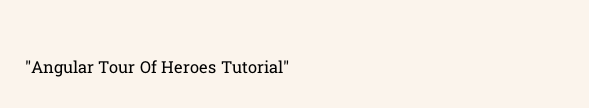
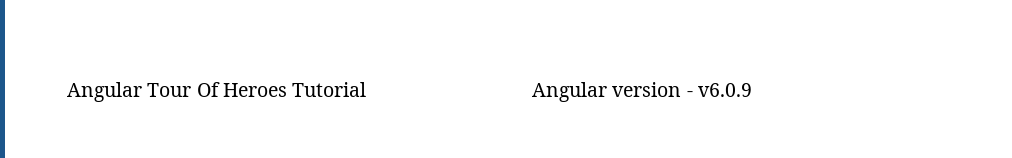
[25,60,94,77] "Angular -> [67,82,142,102] Angular
[220,60,289,74] Tutorial" -> [292,82,367,97] [532,82,752,102] Tutorial // Angular version - v6.0.9

